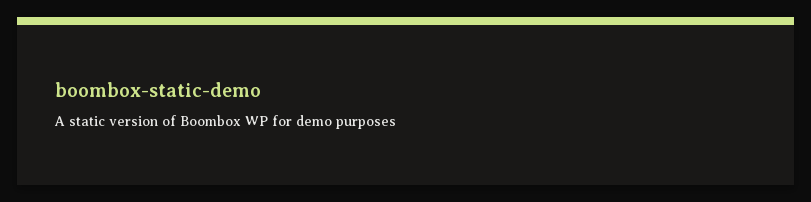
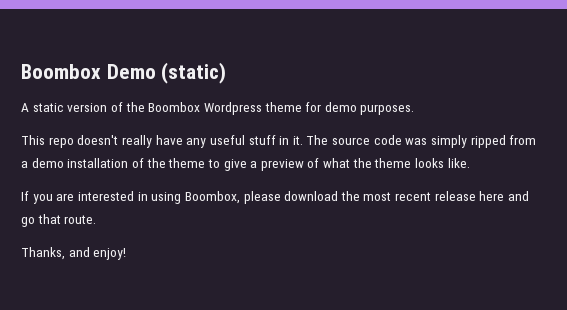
[55,82,261,97] boombox-static-demo -> [21,62,227,84] Boombox Demo (static)
[180,115,396,129] Boombox WP for demo purposes -> [125,102,415,115] [21,135,537,148] [21,158,470,171] [21,191,530,204] [21,214,97,227] [21,247,127,260] the Boombox Wordpress theme for demo purposes. // This repo doesn't really have any useful stuff in it. The source code was simply ripped from a demo installation of the theme to give a preview of what the theme looks like. // If you are interested in using Boombox, please download the most recent release here and go that route. // Thanks, and enjoy!

